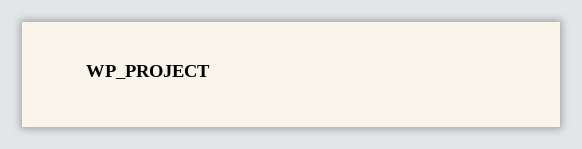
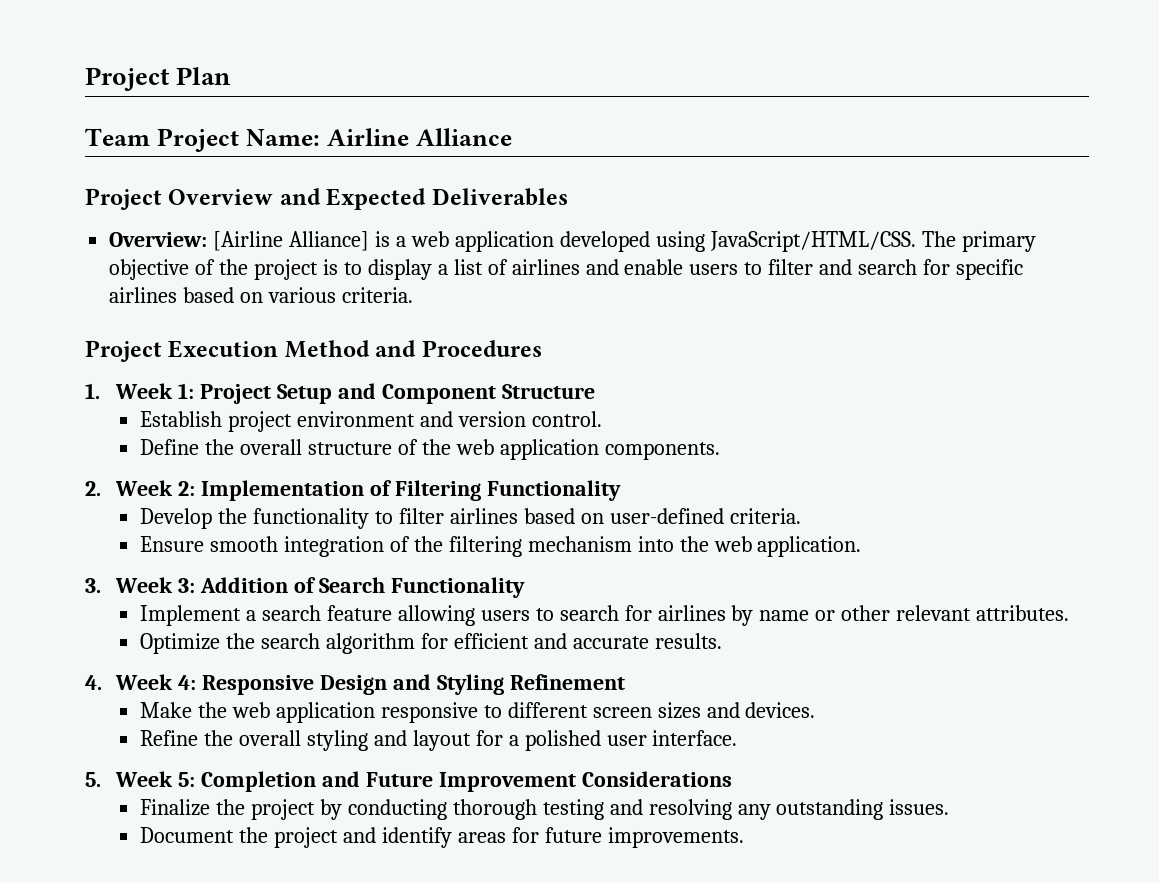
[86,65,210,79] WP_PROJECT -> [85,67,232,91] [85,128,512,152] [85,188,568,210] [109,231,1036,252] [109,259,1024,280] [109,287,413,303] [85,340,542,362] [85,383,595,404] [140,411,602,432] [140,439,720,460] [85,480,621,501] [140,508,801,529] [140,536,862,557] [85,577,525,598] [140,605,1070,626] [140,633,722,654] [85,674,625,695] [140,702,816,723] [140,730,738,751] [85,771,732,792] [140,799,950,820] [140,827,744,848] Project Plan // Team Project Name: Airline Alliance // Project Overview and Expected Deliverables // Overview: [Airline Alliance] is a web application developed using JavaScript/HTML/CSS. The primary objective of the project is to display a list of airlines and enable users to filter and search for specific airlines based on various criteria. // Project Execution Method and Procedures // 1. Week 1: Project Setup and Component Structure // Establish project environment and version control. // Define the overall structure of the web application components. // 2. Week 2: Implementation of Filtering Functionality // Develop the functionality to filter airlines based on user-defined criteria. // Ensure smooth integration of the filtering mechanism into the web application. // 3. Week 3: Addition of Search Functionality // Implement a search feature allowing users to search for airlines by name or other relevant attributes. // Optimize the search algorithm for efficient and accurate results. // 4. Week 4: Responsive Design and Styling Refinement // Make the web application responsive to different screen sizes and devices. // Refine the overall styling and layout for a polished user interface. // 5. Week 5: Completion and Future Improvement Considerations // Finalize the project by conducting thorough testing and resolving any outstanding issues. // Document the project and identify areas for future improvements.

